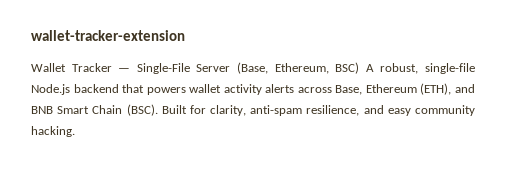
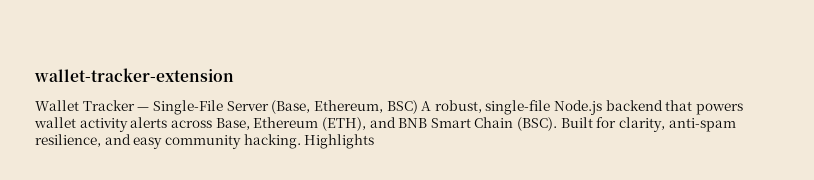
(75, 131) none -> [304,134,375,149] Highlights

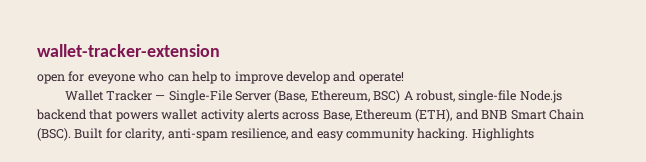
(234, 75) none -> [37,71,404,84] // open for eveyone who can help to improve develop and operate!

